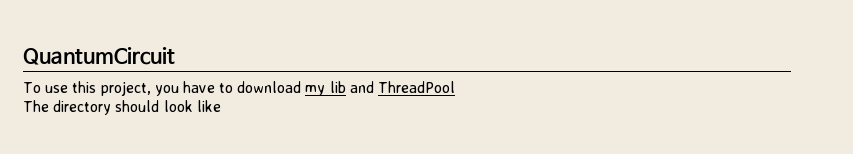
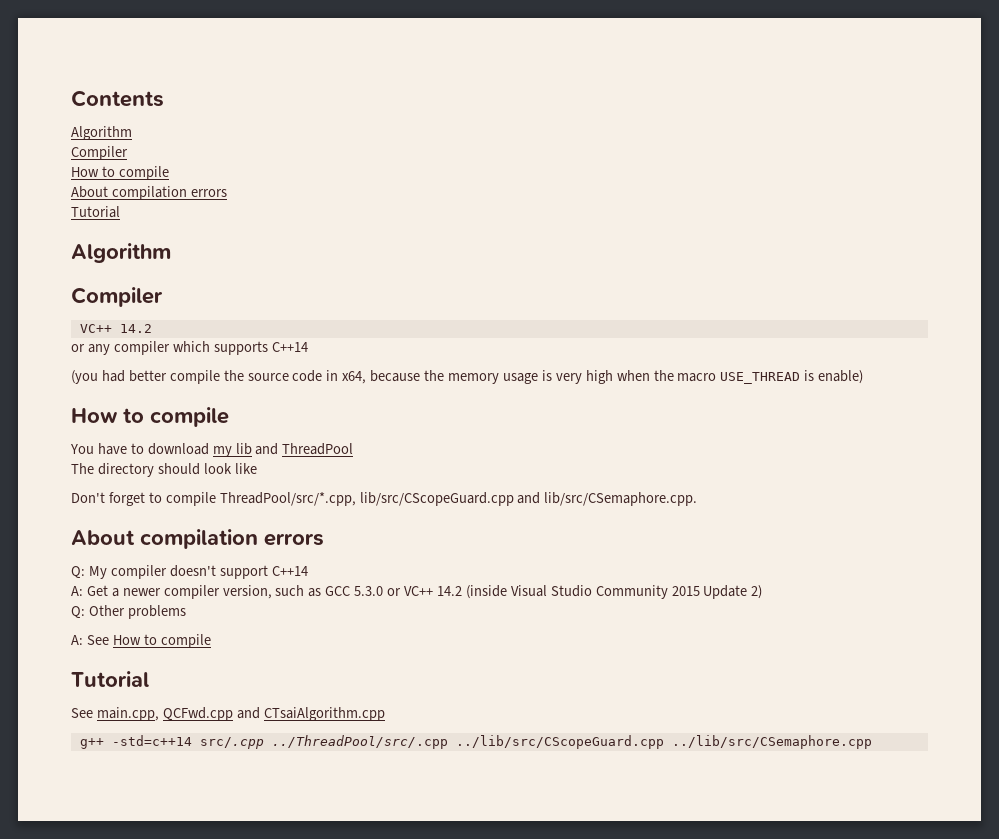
[23,47,175,65] [23,81,179,96] QuantumCircuit // To use this project, you -> [71,90,164,107] [71,126,132,140] [71,146,128,160] [71,166,169,180] [71,186,227,200] [71,206,120,218] [71,243,171,263] [71,287,163,307] [79,324,152,333] [71,341,308,355] [71,370,864,384] [71,407,229,427] [70,444,94,454] Contents // Algorithm // Compiler // How to compile // About compilation errors // Tutorial // Algorithm // Compiler // VC++ 14.2 // or any compiler which supports C++14 // (you had better compile the source code in x64, because the memory usage is very high when the macro USE_THREAD is enable) // How to compile // You
(221, 106) none -> [71,492,698,506] [71,529,324,549] [71,565,308,579] [71,585,763,599] [71,605,186,619] [71,634,211,648] [71,671,149,687] [71,707,385,721] [79,735,872,749] // Don't forget to compile ThreadPool/src/*.cpp, lib/src/CScopeGuard.cpp and lib/src/CSemaphore.cpp. // About compilation errors // Q: My compiler doesn't support C++14 // A: Get a newer compiler version, such as GCC 5.3.0 or VC++ 14.2 (inside Visual Studio Community 2015 Update 2) // Q: Other problems // A: See How to compile // Tutorial // See main.cpp, QCFwd.cpp and CTsaiAlgorithm.cpp // g++ -std=c++14 src/.cpp ../ThreadPool/src/.cpp ../lib/src/CScopeGuard.cpp ../lib/src/CSemaphore.cpp

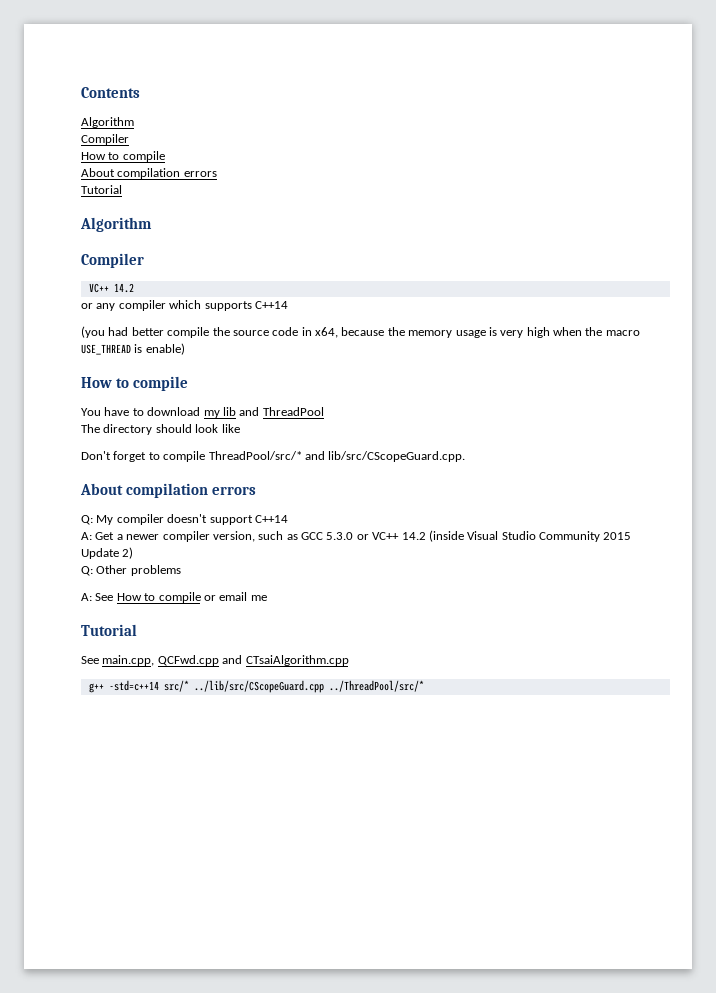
[219,492,698,506] ThreadPool/src/*.cpp, lib/src/CScopeGuard.cpp and lib/src/CSemaphore.cpp. -> [208,451,466,462] ThreadPool/src/* and lib/src/CScopeGuard.cpp.
(211, 641) none -> [203,592,267,601] or email me
[199,735,872,749] src/.cpp ../ThreadPool/src/.cpp ../lib/src/CScopeGuard.cpp ../lib/src/CSemaphore.cpp -> [163,680,424,693] src/* ../lib/src/CScopeGuard.cpp ../ThreadPool/src/*

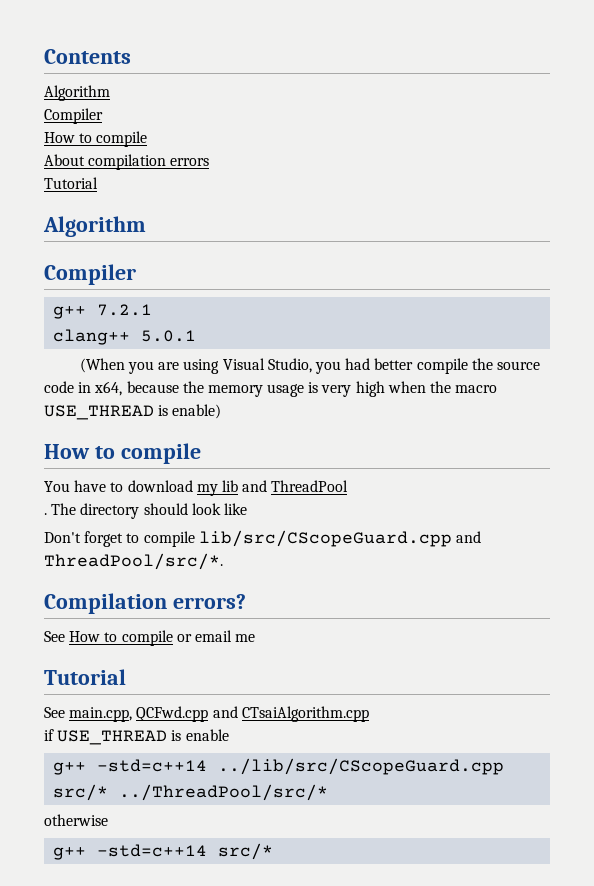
[88,283,134,293] [81,300,288,311] [81,326,105,338] VC++ 14.2 // or any compiler which supports C++14 // (you -> [53,304,153,319] [53,329,197,345] [79,358,342,374] g++ 7.2.1 // clang++ 5.0.1 // (When you are using Visual Studio, you
(324, 411) none -> [44,513,47,515] .
[208,451,466,462] [80,483,257,498] [81,514,288,525] [81,530,632,542] [81,547,134,559] [81,565,181,576] [81,593,92,601] ThreadPool/src/* and lib/src/CScopeGuard.cpp. // About compilation errors // Q: My compiler doesn't support C++14 // A: Get a newer compiler version, such as GCC 5.3.0 or VC++ 14.2 (inside Visual Studio Community 2015 Update 2) // Q: Other problems // A: -> [198,530,481,547] [44,553,223,570] [44,593,246,614] lib/src/CScopeGuard.cpp and ThreadPool/src/*. // Compilation errors? //
(349, 660) none -> [44,729,229,745] [53,758,505,775] [53,784,329,801] [44,814,108,826] // if USE_THREAD is enable // g++ -std=c++14 ../lib/src/CScopeGuard.cpp src/* ../ThreadPool/src/* // otherwise
[193,680,424,693] ../lib/src/CScopeGuard.cpp ../ThreadPool/src/* -> (274, 851) none

